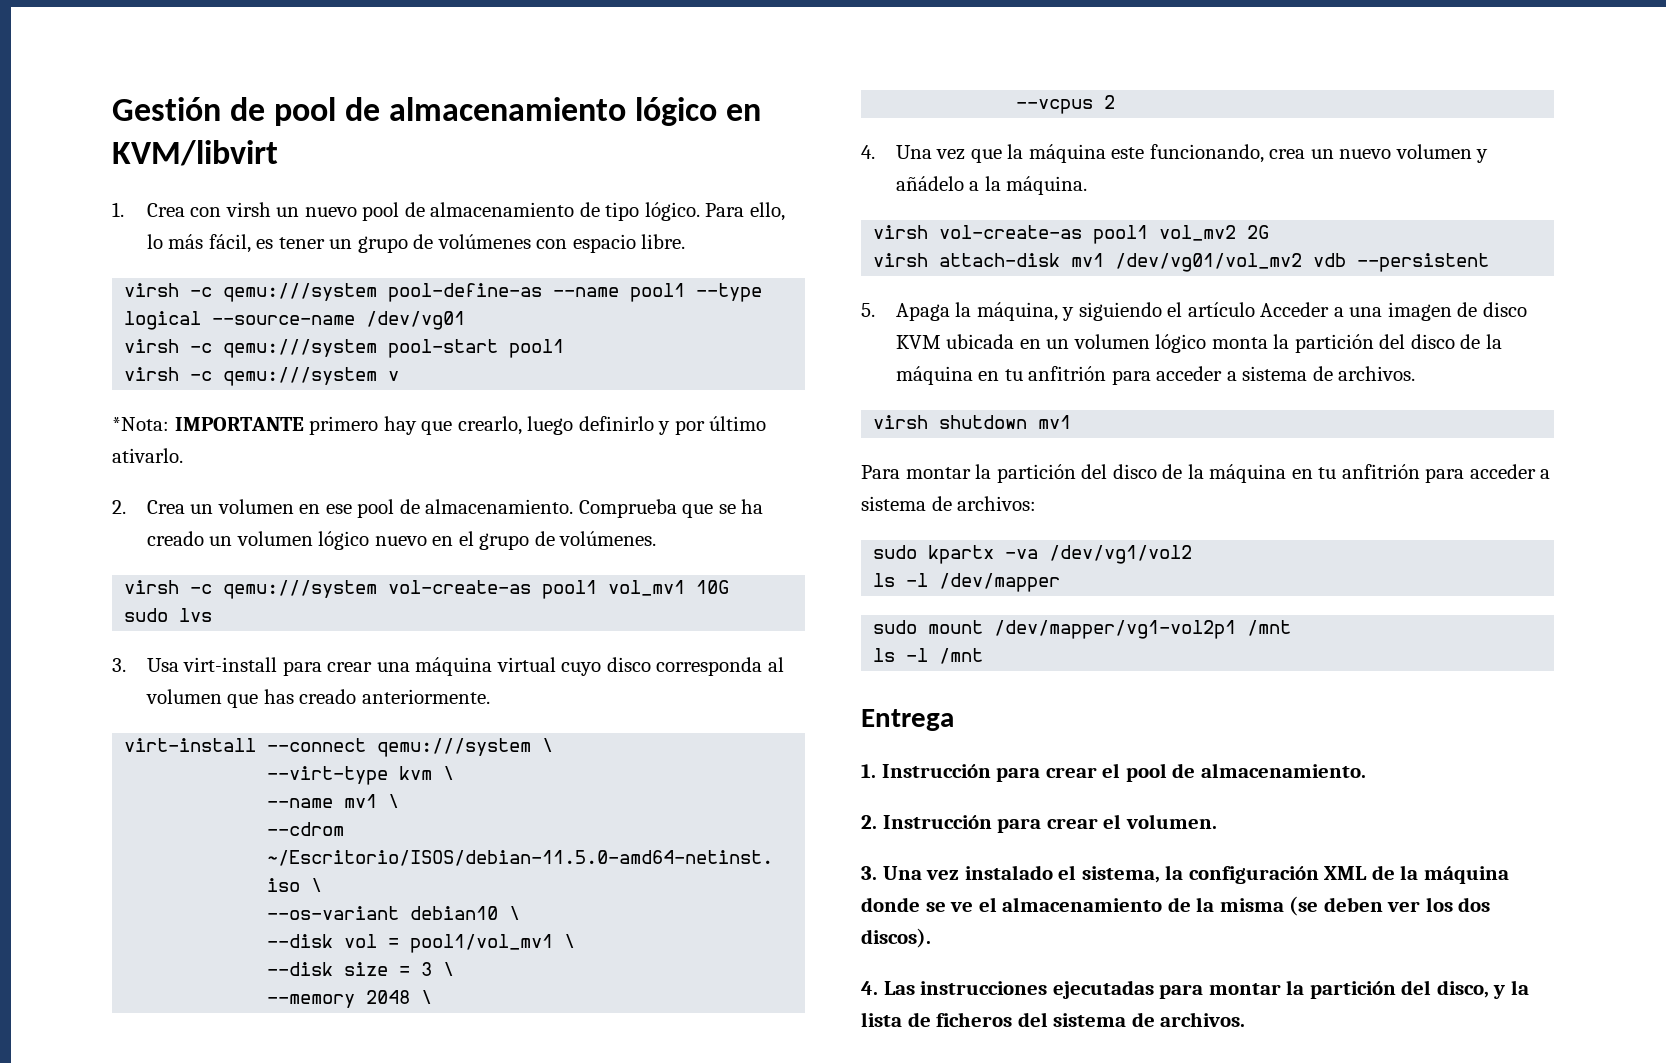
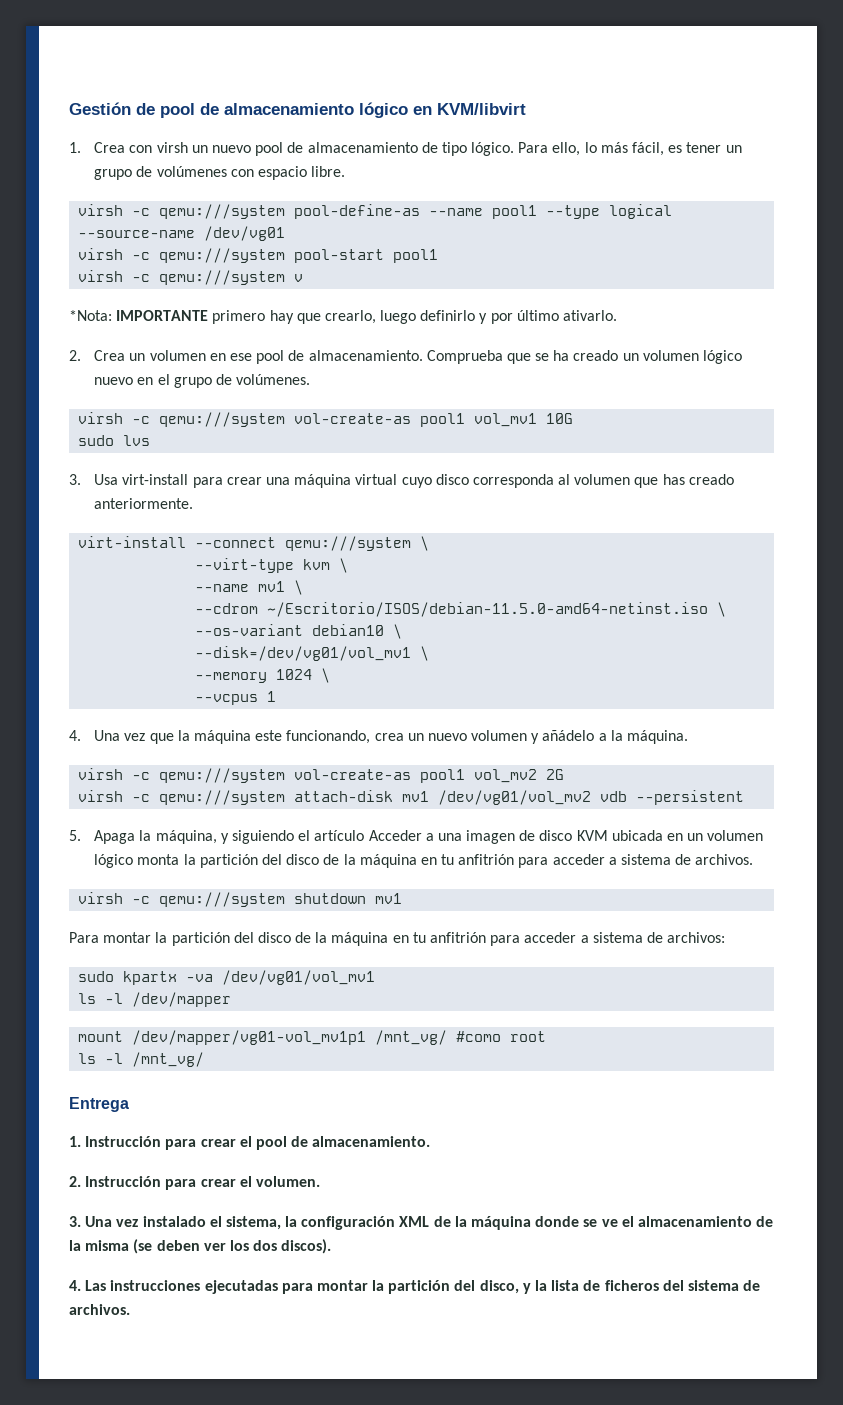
[267,934,576,953] [267,962,433,976] --disk vol = pool1/vol_mv1 \ // --disk size = 3 -> [195,646,412,661] --disk=/dev/vg01/vol_mv1
[366,990,411,1004] 2048 -> [276,669,313,680] 1024
[1104,95,1116,109] 2 -> [267,691,277,702] 1
(929, 232) none -> [132,768,286,783] -c qemu:///system
(929, 260) none -> [132,790,286,805] -c qemu:///system
(929, 422) none -> [132,892,286,907] -c qemu:///system
[1049,545,1193,564] /dev/vg1/vol2 -> [222,970,376,985] /dev/vg01/vol_mv1
[873,620,1292,639] [873,648,984,664] sudo mount /dev/mapper/vg1-vol2p1 /mnt // ls -l /mnt -> [78,1030,547,1045] [78,1052,205,1067] mount /dev/mapper/vg01-vol_mv1p1 /mnt_vg/ #como root // ls -l /mnt_vg/

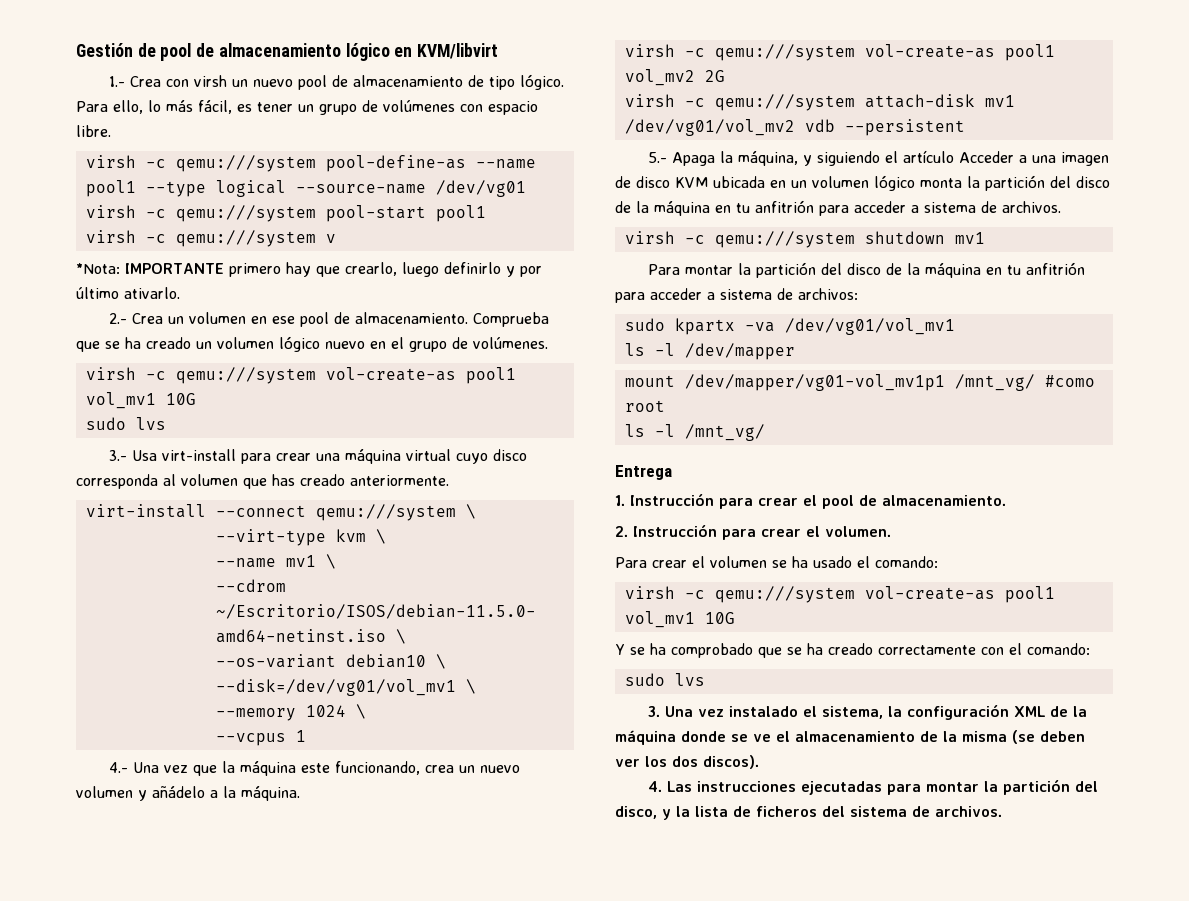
[69,142,81,153] 1. -> [108,76,125,87] 1.-
[69,350,81,361] 2. -> [108,313,127,324] 2.-
[69,474,81,485] 3. -> [108,450,127,461] 3.-
[69,730,81,741] 4. -> [108,762,128,773] 4.-
[69,830,81,841] 5. -> [647,152,667,163] 5.-
(320, 1181) none -> [615,556,938,568] [624,586,1055,603] [624,611,735,628] [615,643,1090,658] [624,673,705,686] // Para crear el volumen se ha usado el comando: // virsh -c qemu:///system vol-create-as pool1 vol_mv1 10G // Y se ha comprobado que se ha creado correctamente con el comando: // sudo lvs

